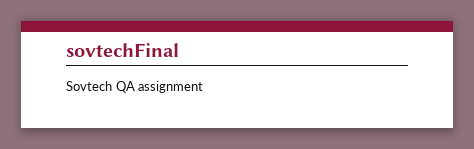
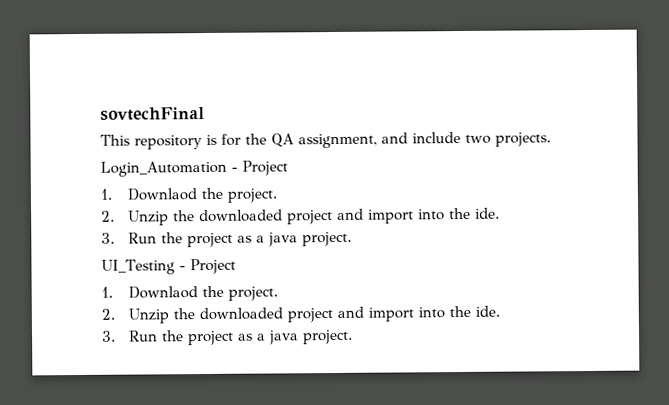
[66,81,204,93] Sovtech QA assignment -> [100,132,551,150] [100,160,288,177] [100,187,278,203] [101,207,501,226] [101,231,353,248] [101,258,236,275] [101,285,279,301] [101,305,501,324] [102,329,354,346] This repository is for the QA assignment, and include two projects. // Login_Automation - Project // 1. Downlaod the project. // 2. Unzip the downloaded project and import into the ide. // 3. Run the project as a java project. // UI_Testing - Project // 1. Downlaod the project. // 2. Unzip the downloaded project and import into the ide. // 3. Run the project as a java project.

